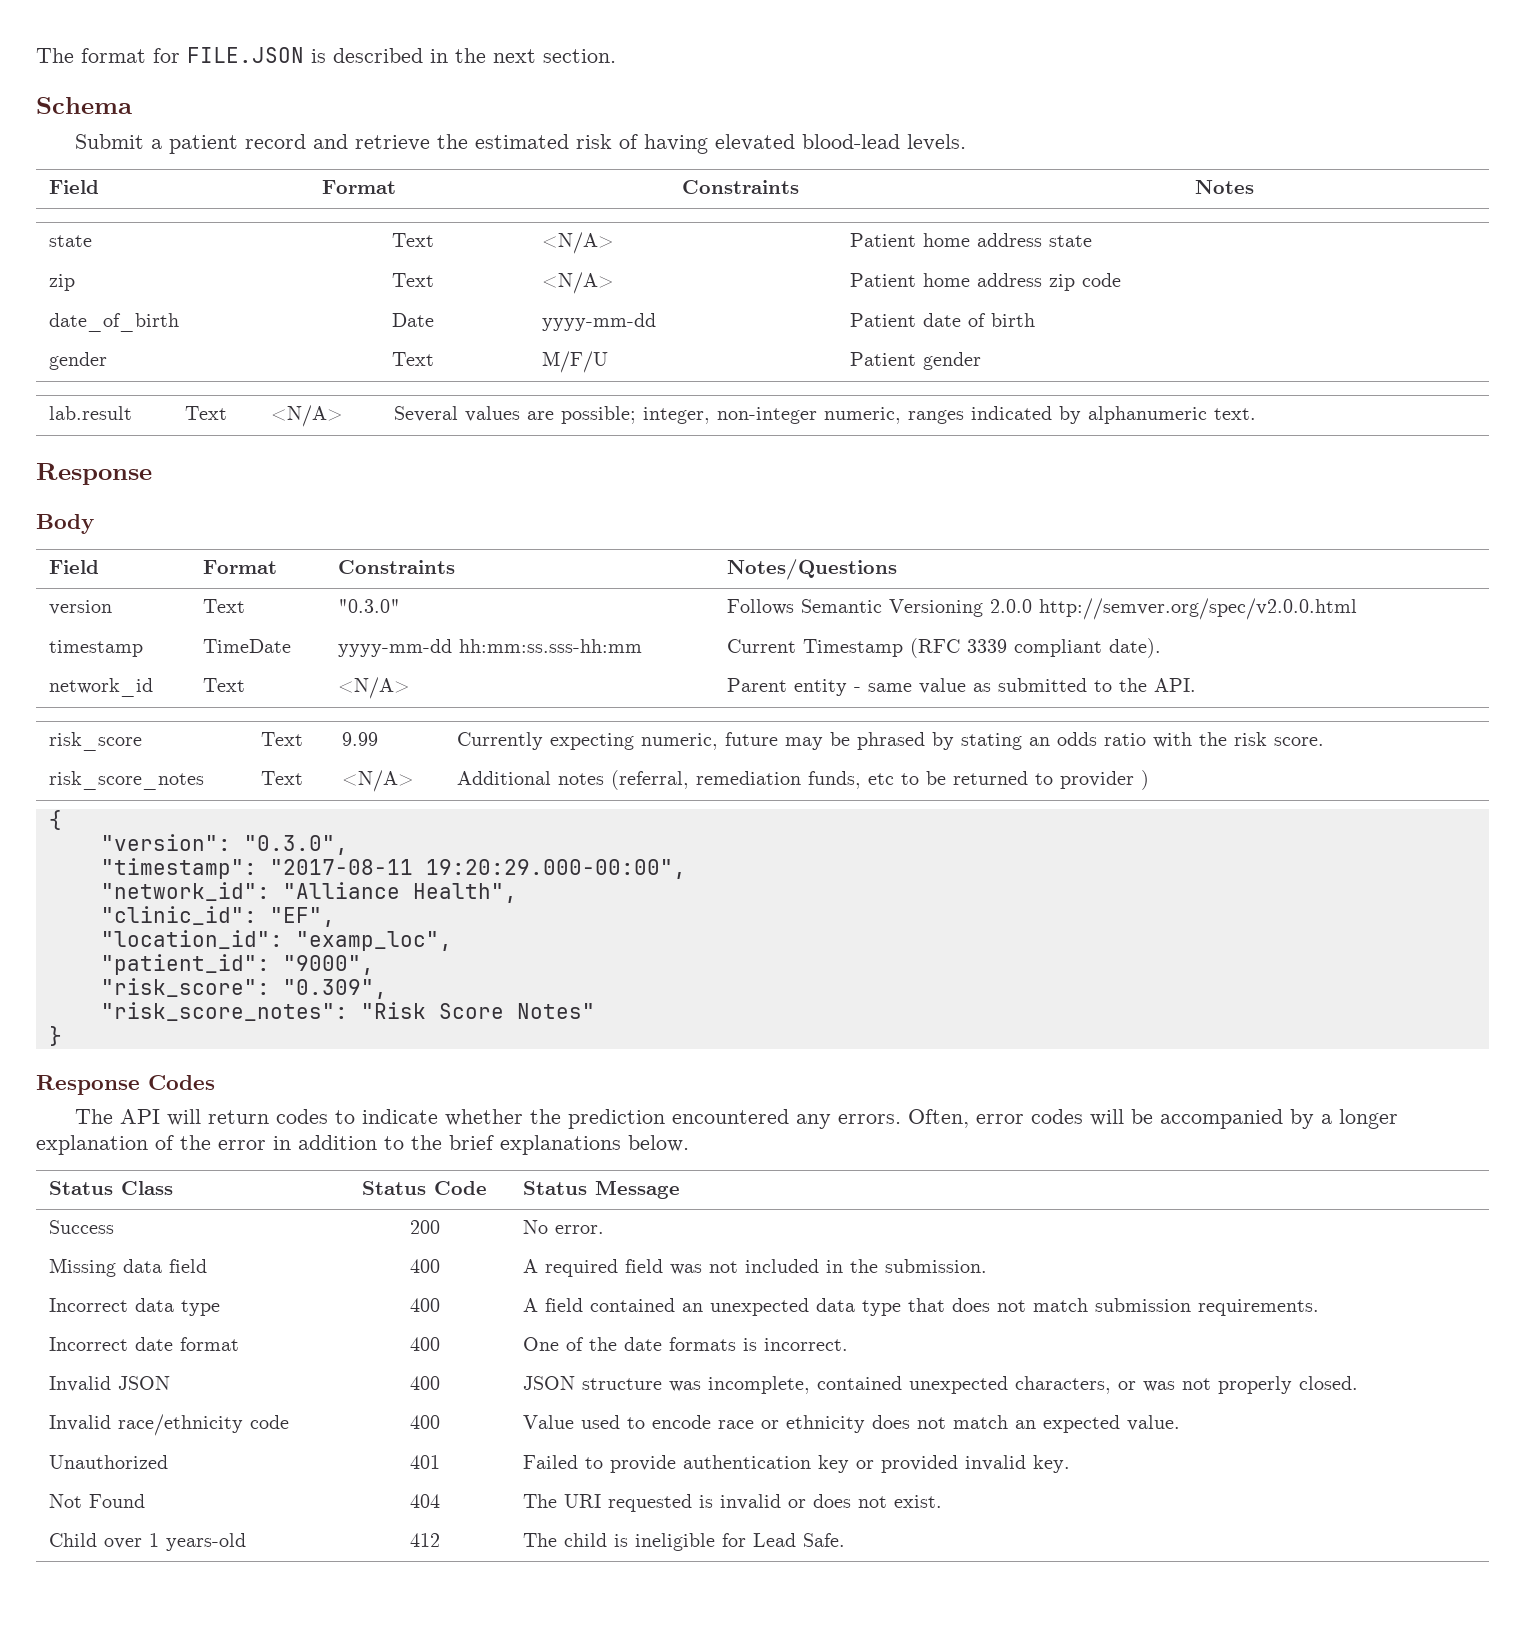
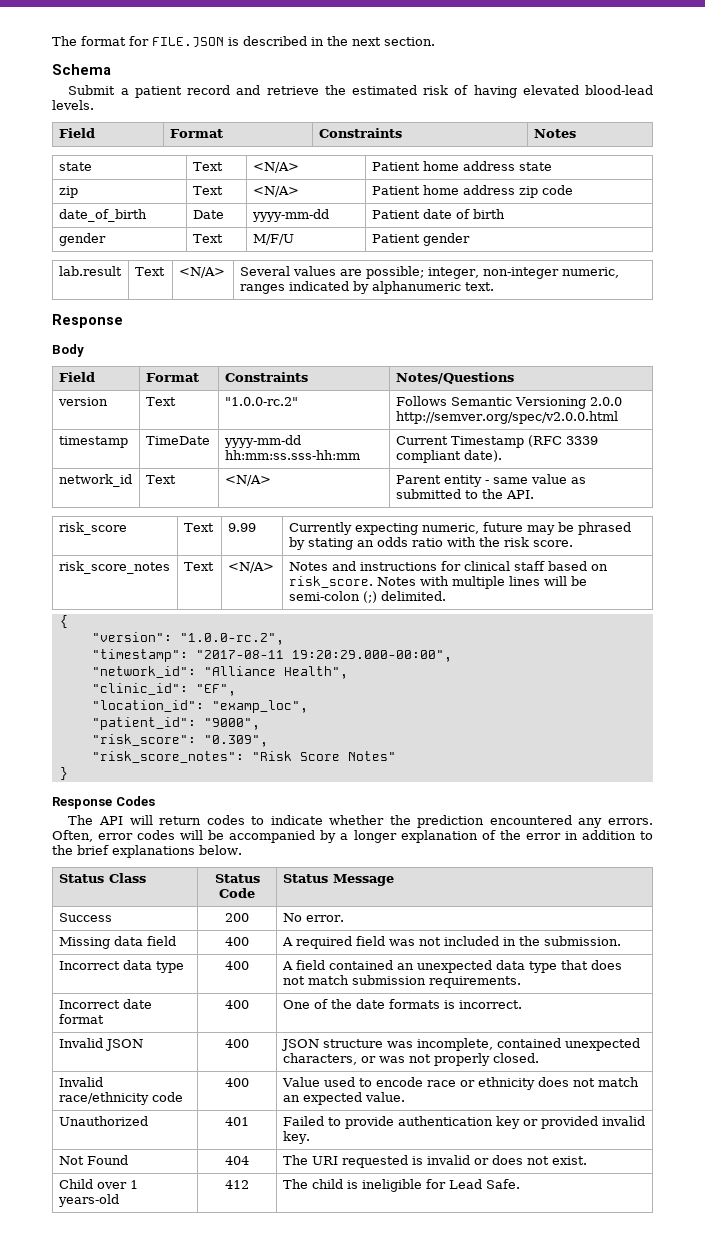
[337,599,400,613] "0.3.0" -> [224,397,298,406] "1.0.0-rc.2"
[456,770,1149,790] Additional notes (referral, remediation funds, etc to be returned to provider ) -> [288,561,608,571] [288,576,587,589] [288,591,446,603] Notes and instructions for clinical staff based on risk_score. Notes with multiple lines will be semi-colon (;) delimited.
[243,835,348,855] "0.3.0", -> [179,633,284,645] "1.0.0-rc.2",

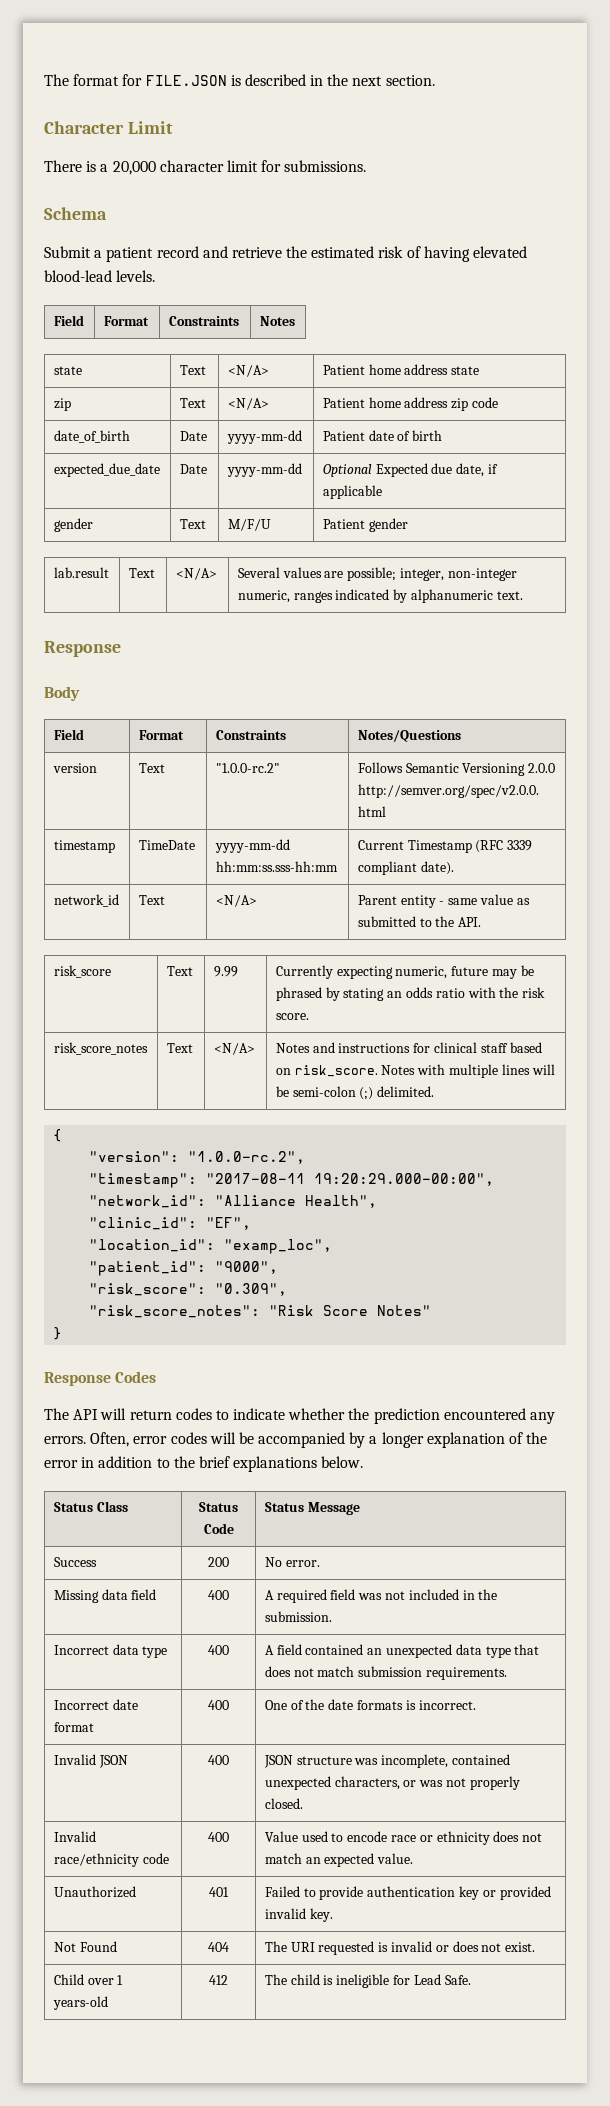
(435, 41) none -> [44,121,173,134] [44,160,367,175] // Character Limit // There is a 20,000 character limit for submissions.
(505, 214) none -> [53,463,160,477] [179,464,207,474] [226,463,302,477] [322,463,498,477] [322,485,382,499] // expected_due_date | Date | yyyy-mm-dd | Optional Expected due date, if applicable

